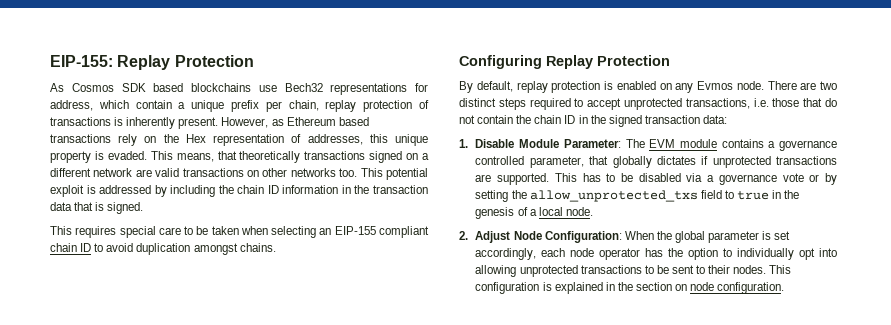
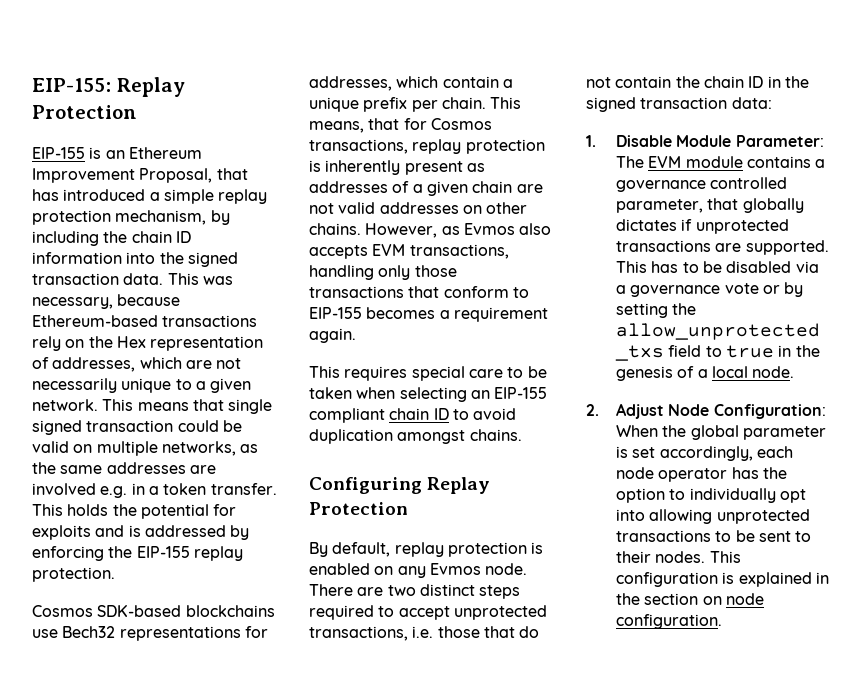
[50,83,428,95] [50,100,430,112] [50,117,369,129] As Cosmos SDK based blockchains use Bech32 representations for address, which contain a unique prefix per chain, replay protection of transactions is inherently present. However, as Ethereum based -> [32,147,202,159] [32,168,248,183] [32,189,268,204] [32,210,230,225] [32,231,191,246] [32,252,238,267] [32,273,233,285] [32,294,181,309] [32,315,158,327] EIP-155 is an Ethereum Improvement Proposal, that has introduced a simple replay protection mechanism, by including the chain ID information into the signed transaction data. This was necessary, because Ethereum-based
[369,134,429,146] [50,151,429,163] [50,168,428,180] [50,185,428,197] [50,202,144,214] this unique property is evaded. This means, that theoretically transactions signed on a different network are valid transactions on other networks too. This potential exploit is addressed by including the chain ID information in the transaction data that is signed. -> [139,357,242,369] [32,378,252,393] [32,399,273,414] [32,420,242,435] [32,441,259,456] [32,462,216,474] [32,483,277,498] [32,504,237,519] [32,525,250,540] [32,546,243,561] [32,567,115,582] [32,605,275,617] [32,626,268,641] [309,76,513,91] [309,97,522,112] [309,118,492,133] [309,139,545,154] [309,160,485,175] [309,181,543,196] [309,202,528,214] [309,223,552,238] [309,244,509,259] [309,265,457,280] [309,286,529,298] [309,307,548,322] [309,328,356,343] which are not necessarily unique to a given network. This means that single signed transaction could be valid on multiple networks, as the same addresses are involved e.g. in a token transfer. This holds the potential for exploits and is addressed by enforcing the EIP-155 replay protection. // Cosmos SDK-based blockchains use Bech32 representations for addresses, which contain a unique prefix per chain. This means, that for Cosmos transactions, replay protection is inherently present as addresses of a given chain are not valid addresses on other chains. However, as Evmos also accepts EVM transactions, handling only those transactions that conform to EIP-155 becomes a requirement again.

